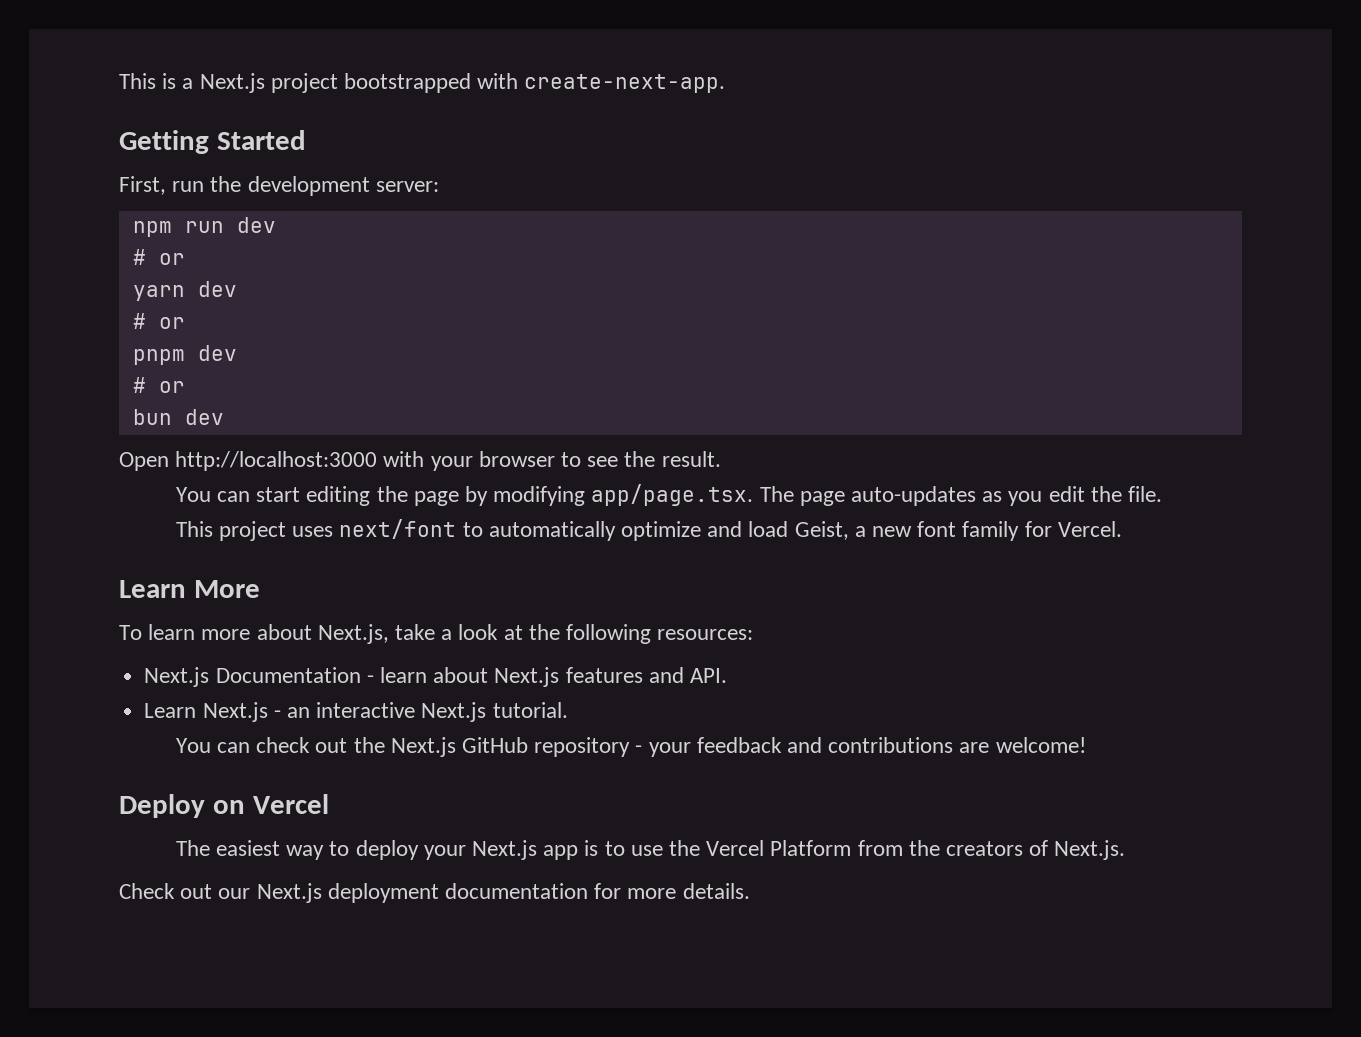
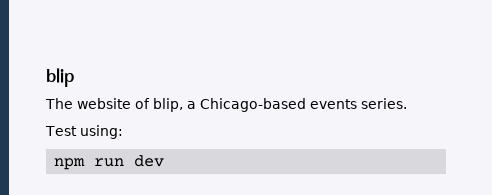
[119,73,726,93] [119,130,306,154] [119,176,439,196] [132,217,276,237] [132,249,185,265] [132,281,237,301] [132,313,185,329] [132,345,237,365] [132,377,185,393] [132,409,224,425] [119,451,721,471] [175,484,1163,506] [175,519,1122,541] [119,580,260,598] [119,624,754,644] [144,667,727,687] [144,702,568,722] [175,737,1086,757] [119,794,329,818] [175,840,1126,860] [119,883,750,903] This is a Next.js project bootstrapped with create-next-app. // Getting Started // First, run the development server: // npm run dev // # or // yarn dev // # or // pnpm dev // # or // bun dev // Open http://localhost:3000 with your browser to see the result. // You can start editing the page by modifying app/page.tsx. The page auto-updates as you edit the file. // This project uses next/font to automatically optimize and load Geist, a new font family for Vercel. // Learn More // To learn more about Next.js, take a look at the following resources: // Next.js Documentation - learn about Next.js features and API. // Learn Next.js - an interactive Next.js tutorial. // You can check out the Next.js GitHub repository - your feedback and contributions are welcome! // Deploy on Vercel // The easiest way to deploy your Next.js app is to use the Vercel Platform from the creators of Next.js. // Check out our Next.js deployment documentation for more details. -> [46,68,74,87] [45,98,407,112] [45,125,123,139] [54,155,165,170] blip // The website of blip, a Chicago-based events series. // Test using: // npm run dev

